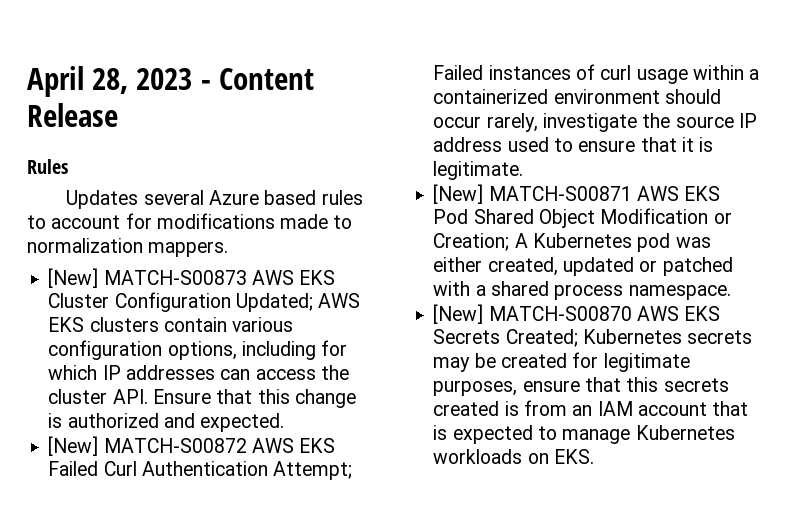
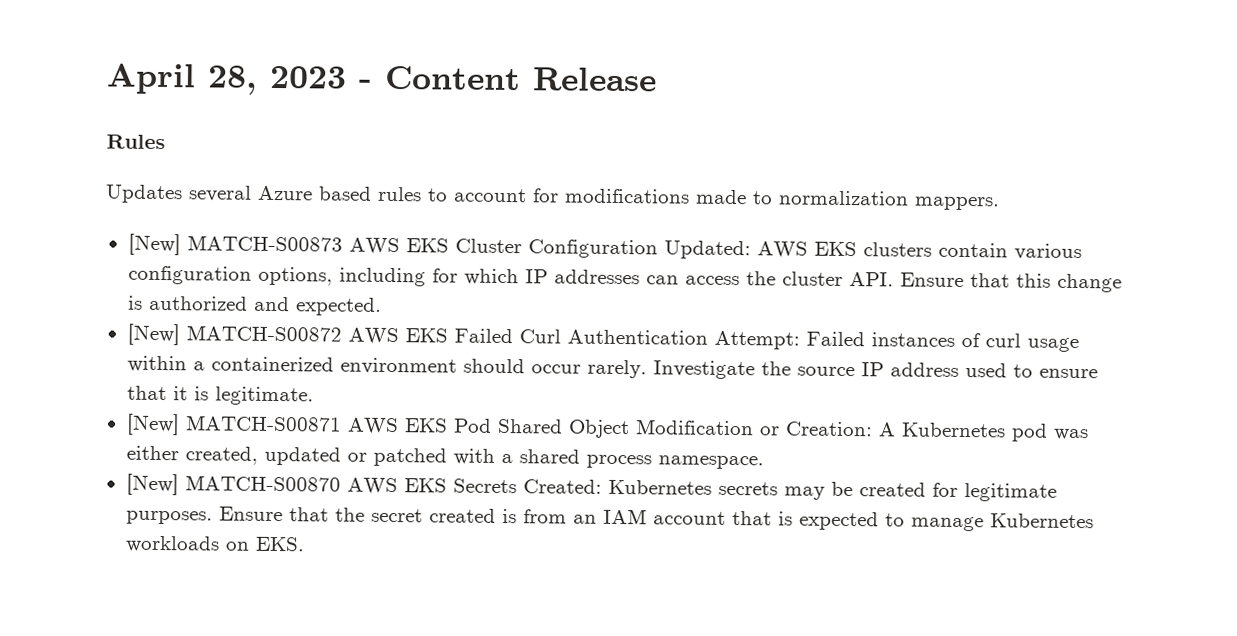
[235,293,313,312] Updated; -> [663,240,751,260] Updated:
[273,461,353,480] Attempt; -> [713,330,800,350] Attempt:
[486,113,637,132] rarely, investigate -> [586,359,755,380] rarely. Investigate
[433,233,510,251] Creation; -> [784,421,873,437] Creation:
[505,329,578,347] Created; -> [522,479,602,494] Created:
[433,377,729,396] purposes, ensure that this secrets -> [125,506,423,525] purposes. Ensure that the secret

